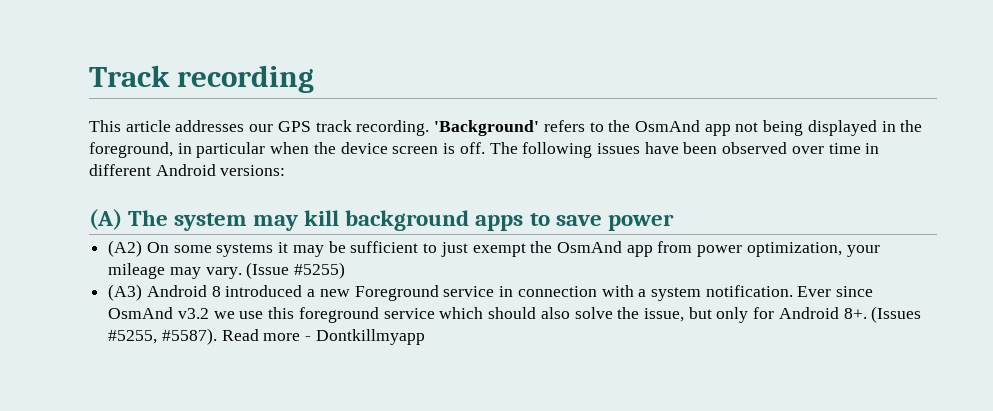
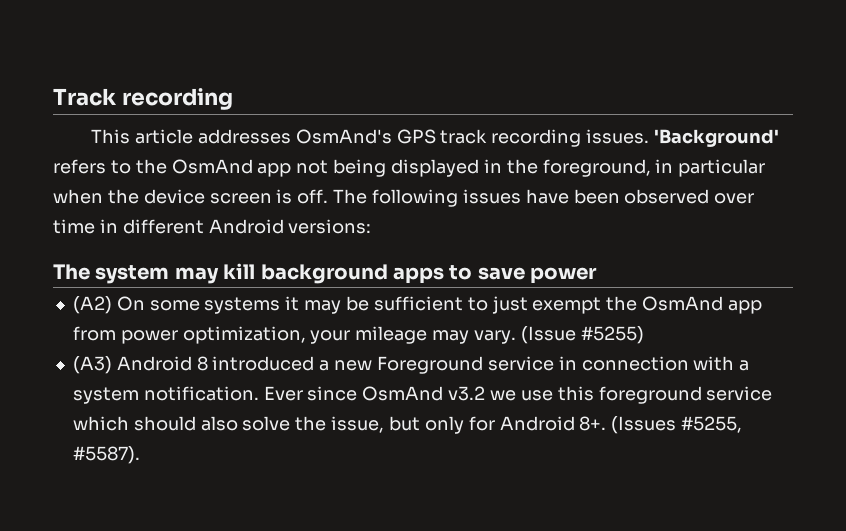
[249,124,274,132] our -> [295,129,392,144] OsmAnd's
[356,120,430,136] recording. -> [491,129,650,147] recording issues.
[89,209,122,230] (A) -> (372, 226) none
[221,329,425,345] Read more - Dontkillmyapp -> (140, 455) none

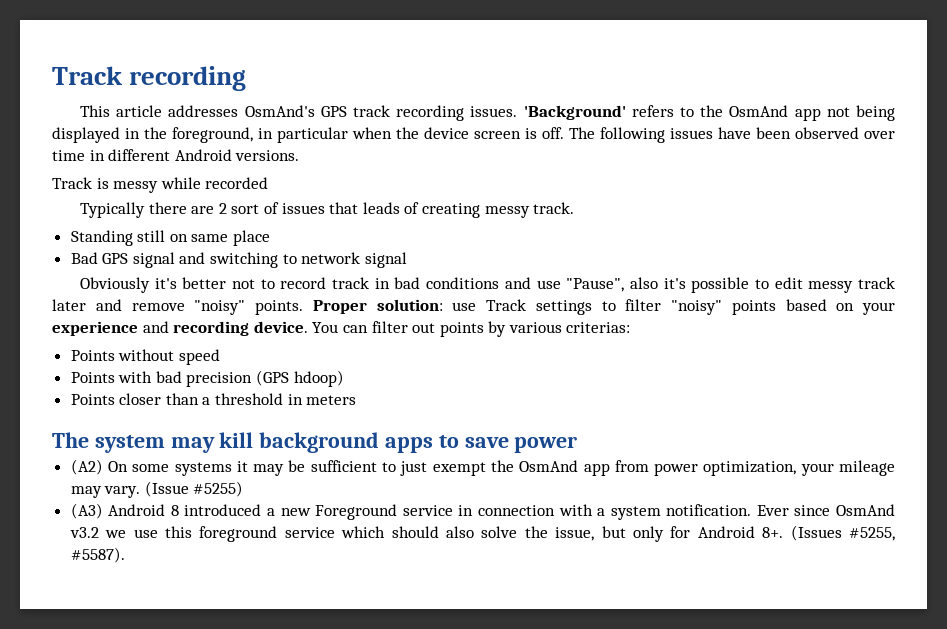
[288,219,372,234] versions: -> [235,150,300,161] [52,177,269,193] [80,202,575,218] [70,230,271,246] [70,252,407,268] [80,277,896,293] [52,299,895,315] [52,321,631,337] [70,349,220,365] [70,370,344,387] [70,393,357,405] versions. // Track is messy while recorded // Typically there are 2 sort of issues that leads of creating messy track. // Standing still on same place // Bad GPS signal and switching to network signal // Obviously it's better not to record track in bad conditions and use "Pause", also it's possible to edit messy track later and remove "noisy" points. Proper solution: use Track settings to filter "noisy" points based on your experience and recording device. You can filter out points by various criterias: // Points without speed // Points with bad precision (GPS hdoop) // Points closer than a threshold in meters

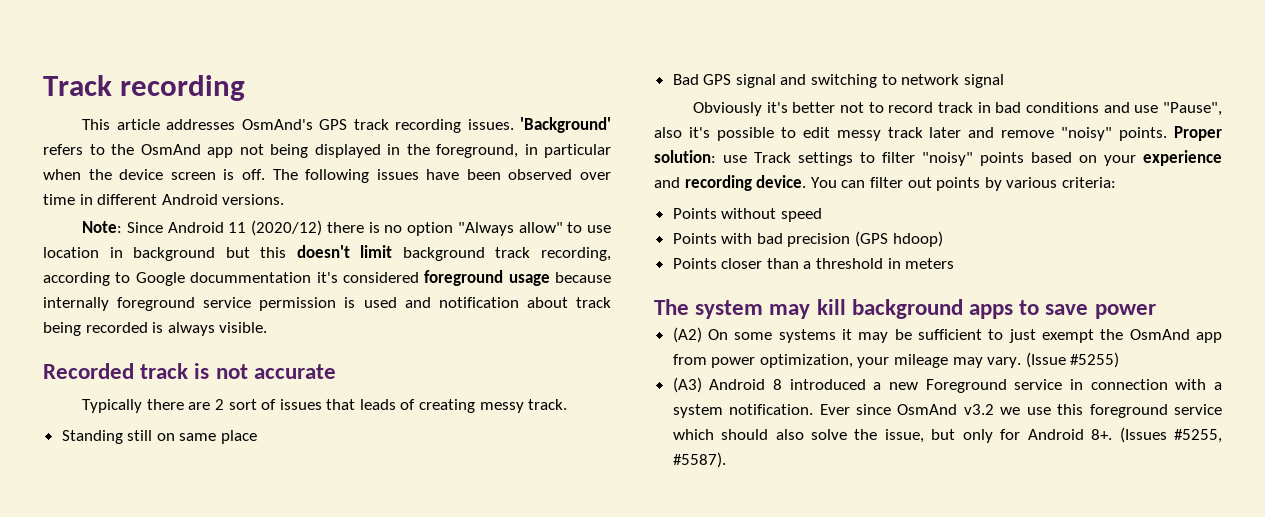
[52,177,269,193] Track is messy while recorded -> [82,220,611,236] [43,245,611,261] [43,270,611,286] [43,297,611,311] [43,322,268,336] [43,363,336,379] Note: Since Android 11 (2020/12) there is no option "Always allow" to use location in background but this doesn't limit background track recording, according to Google docummentation it's considered foreground usage because internally foreground service permission is used and notification about track being recorded is always visible. // Recorded track is not accurate
[566,322,631,333] criterias: -> [1061,177,1116,188] criteria:

